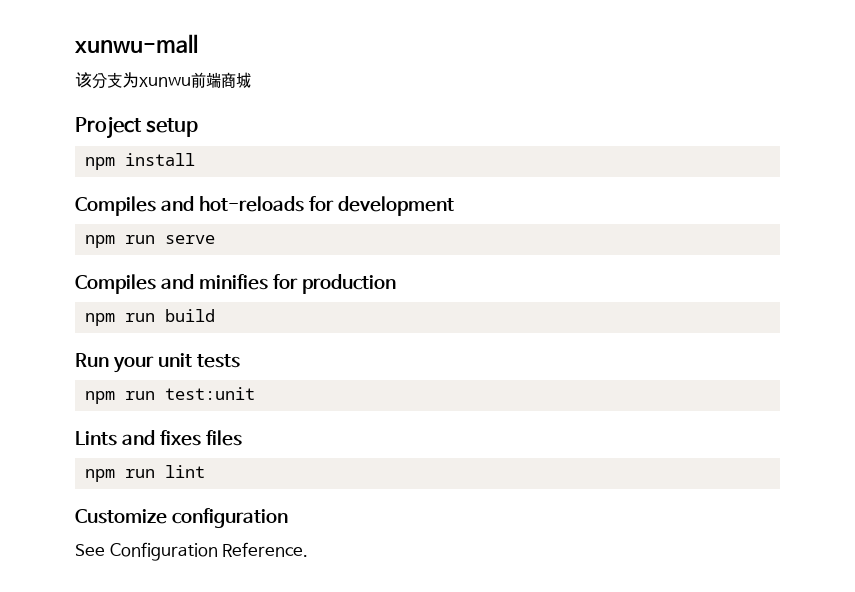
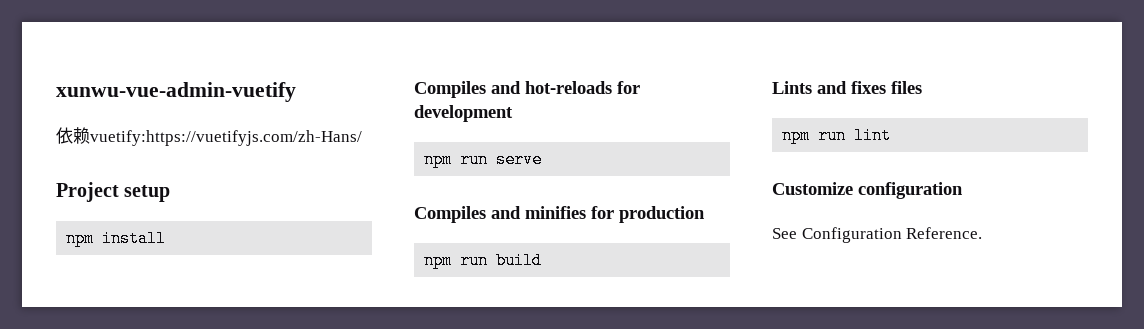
[75,34,198,53] [75,72,251,89] xunwu-mall // 该分支为xunwu前端商城 -> [56,82,296,102] [56,127,362,146] xunwu-vue-admin-vuetify // 依赖vuetify:https://vuetifyjs.com/zh-Hans/
[75,353,240,373] [85,387,256,404] // Run your unit tests // npm run test:unit -> (543, 260) none

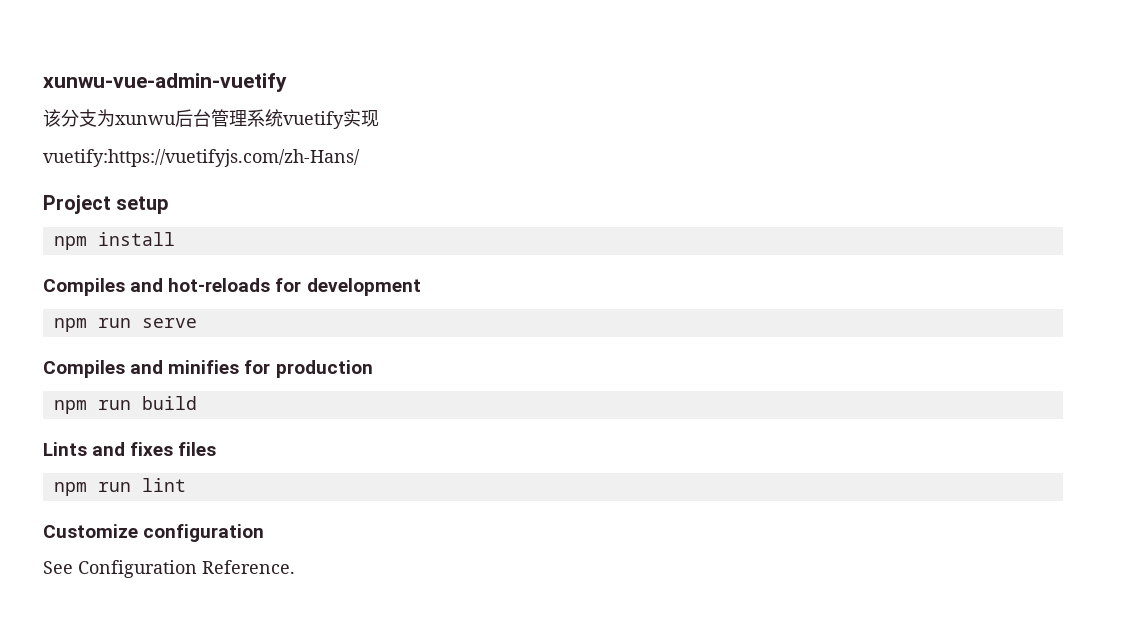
[56,127,90,144] 依赖 -> [43,109,379,129] 该分支为xunwu后台管理系统vuetify实现 //

